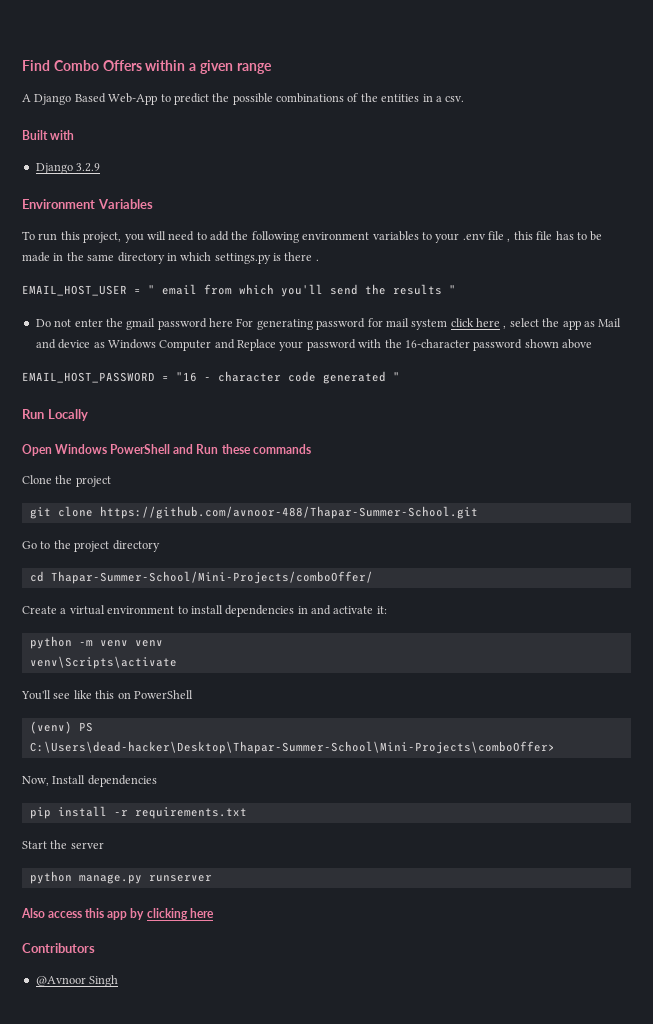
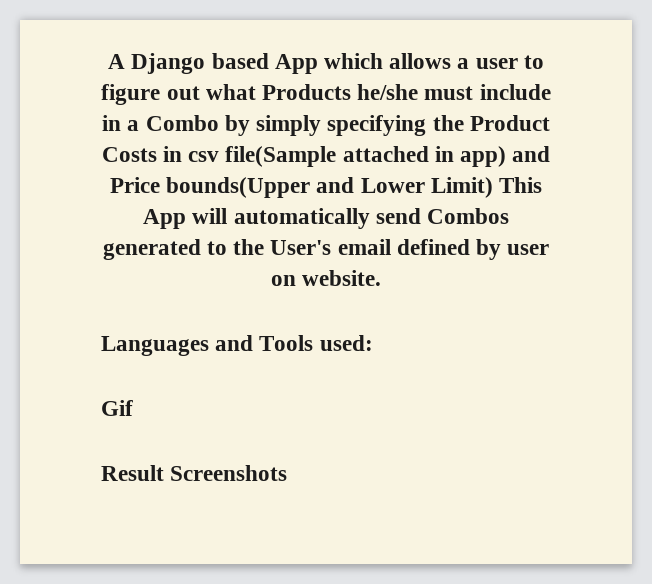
[22,60,272,74] [22,93,465,105] [22,130,75,140] [35,163,101,174] [22,199,153,209] [22,231,603,243] [22,252,319,264] [22,284,456,297] [35,318,622,330] [35,339,592,351] [22,371,400,384] [22,409,88,421] [22,444,311,456] [22,475,111,487] [29,506,478,519] [22,540,160,552] [29,571,373,584] [22,605,387,617] [29,636,163,649] [29,656,177,669] [21,690,193,700] [29,721,93,734] [29,741,555,754] [22,775,157,787] [29,806,247,819] [22,840,104,849] [29,871,212,884] [21,908,214,920] [22,943,95,953] [35,975,119,987] Find Combo Offers within a given range // A Django Based Web-App to predict the possible combinations of the entities in a csv. // Built with // Django 3.2.9 // Environment Variables // To run this project, you will need to add the following environment variables to your .env file , this file has to be made in the same directory in which settings.py is there . // EMAIL_HOST_USER = " email from which you'll send the results " // Do not enter the gmail password here For generating password for mail system click here , select the app as Mail and device as Windows Computer and Replace your password with the 16-character password shown above // EMAIL_HOST_PASSWORD = "16 - character code generated " // Run Locally // Open Windows PowerShell and Run these commands // Clone the project // git clone https://github.com/avnoor-488/Thapar-Summer-School.git // Go to the project directory // cd Thapar-Summer-School/Mini-Projects/comboOffer/ // Create a virtual environment to install dependencies in and activate it: // python -m venv venv // venv\Scripts\activate // You'll see like this on PowerShell // (venv) PS C:\Users\dead-hacker\Desktop\Thapar-Summer-School\Mini-Projects\comboOffer> // Now, Install dependencies // pip install -r requirements.txt // Start the server // python manage.py runserver // Also access this app by clicking here // Contributors // @Avnoor Singh -> [108,53,544,74] [101,84,551,105] [102,115,550,136] [101,146,551,167] [109,177,543,198] [143,208,509,229] [102,239,550,260] [270,270,382,286] [101,335,373,356] [101,400,133,416] [101,465,288,481] A Django based App which allows a user to figure out what Products he/she must include in a Combo by simply specifying the Product Costs in csv file(Sample attached in app) and Price bounds(Upper and Lower Limit) This App will automatically send Combos generated to the User's email defined by user on website. // Languages and Tools used: // Gif // Result Screenshots

